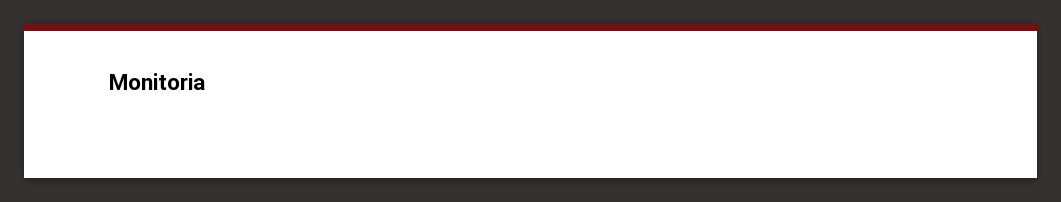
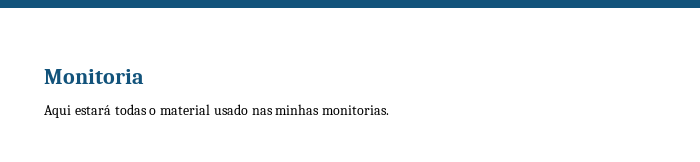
(205, 81) none -> [44,104,390,118] // Aqui estará todas o material usado nas minhas monitorias.

